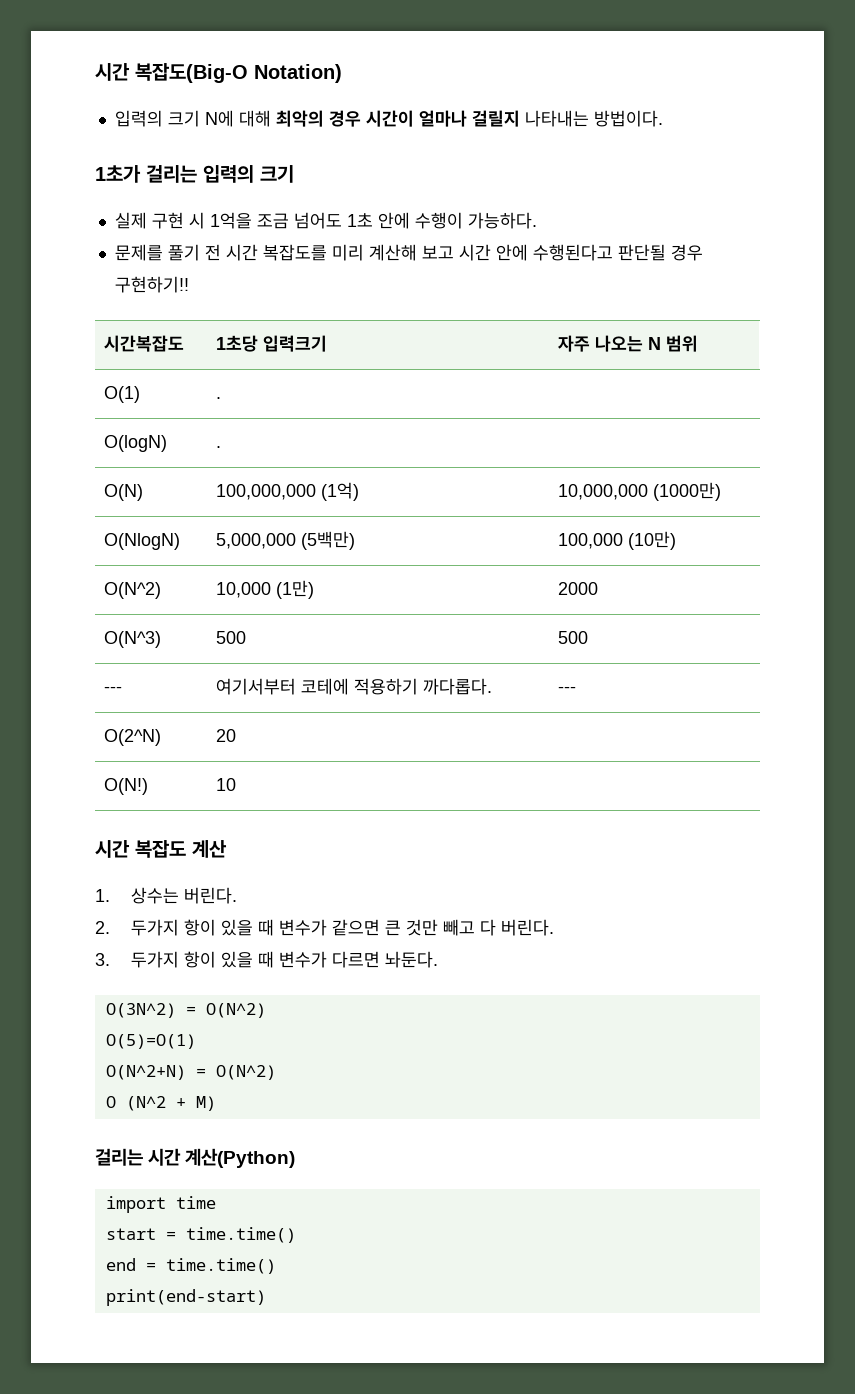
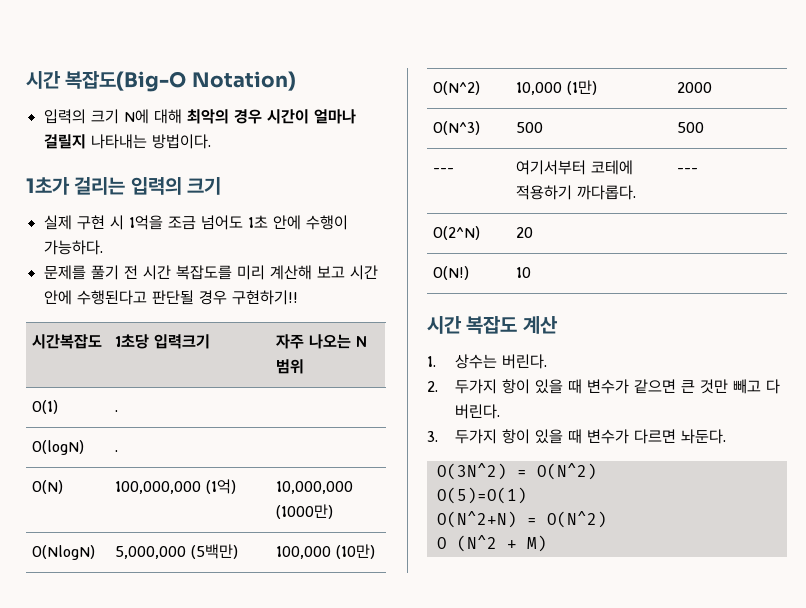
[95,1148,296,1168] [105,1196,216,1213] [105,1227,296,1243] [105,1258,276,1274] [105,1289,266,1306] // 걸리는 시간 계산(Python) // import time // start = time.time() // end = time.time() // print(end-start) -> (547, 543) none

